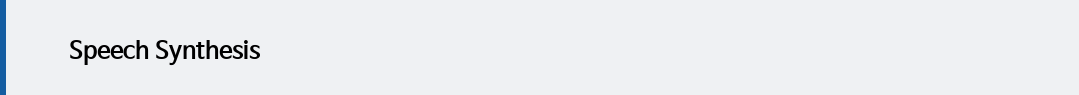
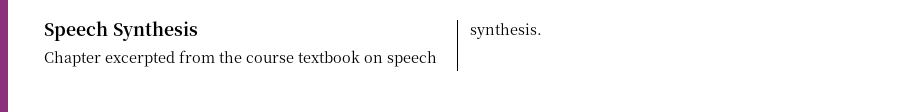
(262, 53) none -> [44,50,437,67] [470,23,542,39] // Chapter excerpted from the course textbook on speech synthesis.

